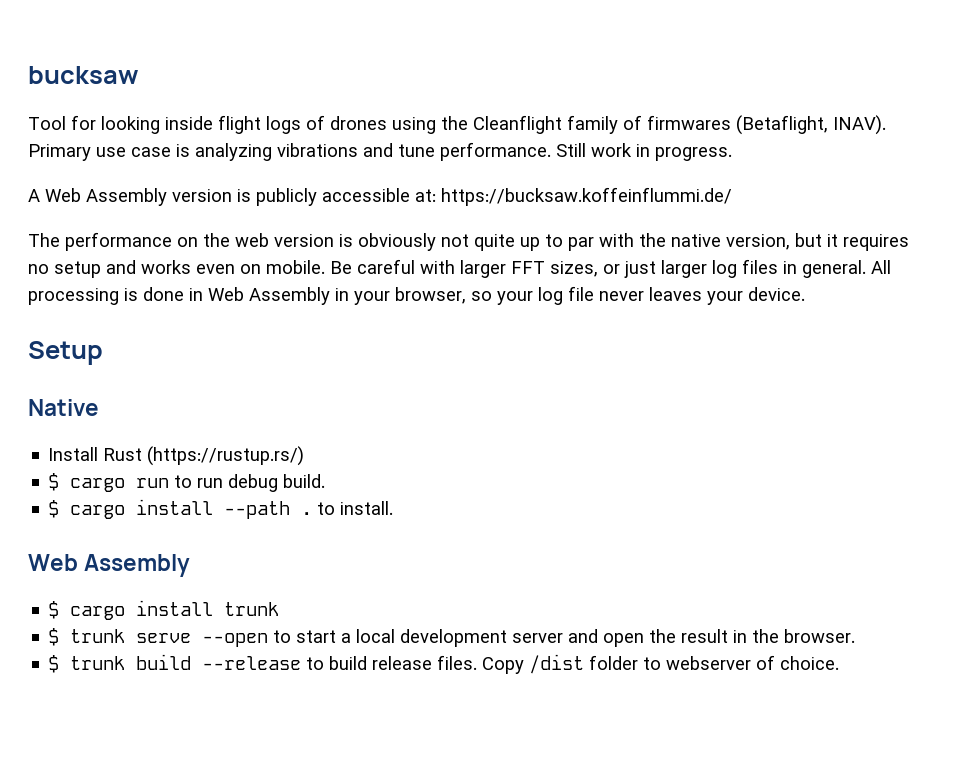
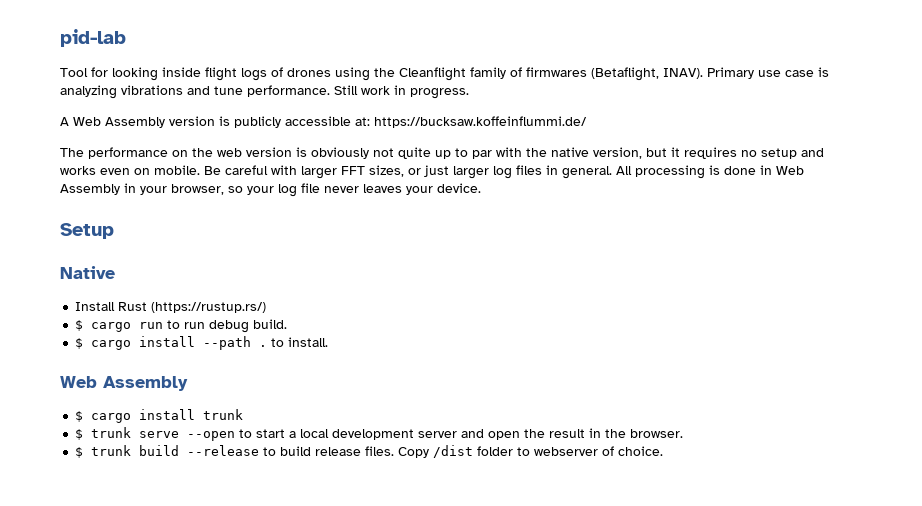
[28,66,138,84] bucksaw -> [60,29,126,47] pid-lab

